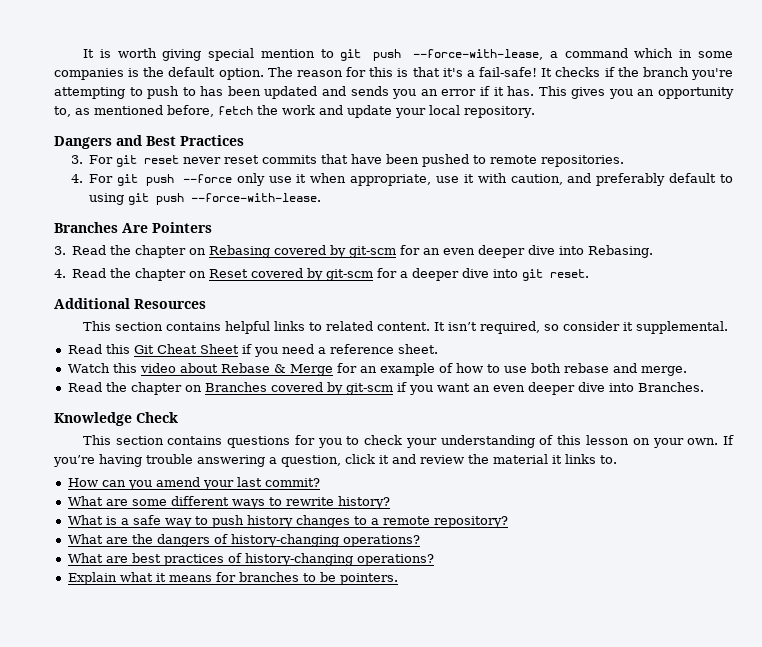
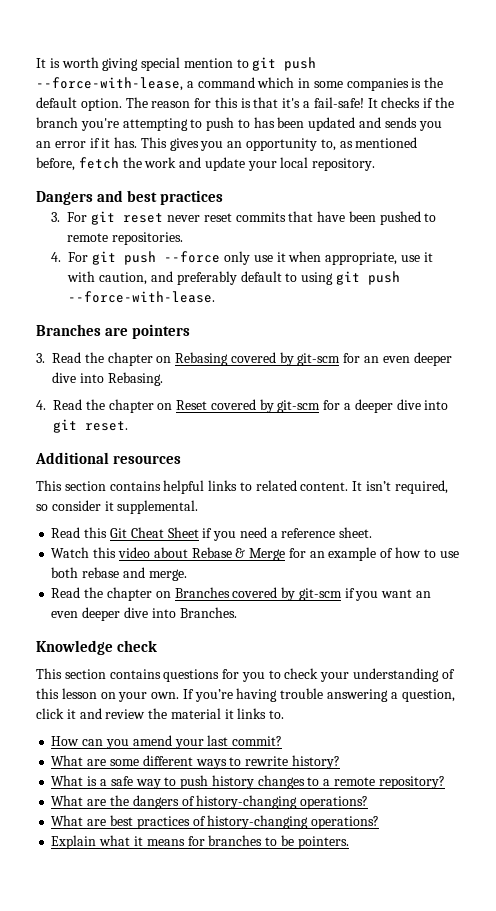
[146,135,244,146] Best Practices -> [126,190,223,205] best practices
[122,222,212,233] Are Pointers -> [104,324,190,339] are pointers
[134,299,206,309] Resources -> [112,455,181,464] resources
[136,412,178,423] Check -> [116,640,157,652] check

